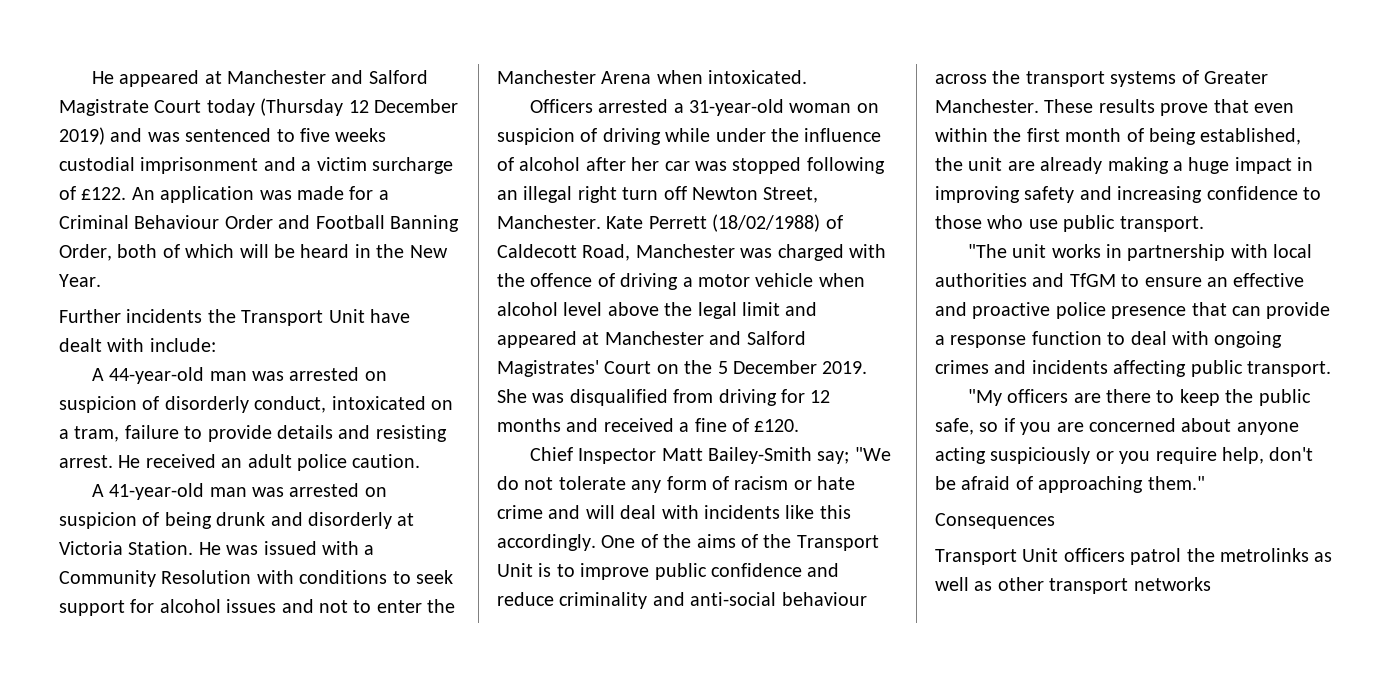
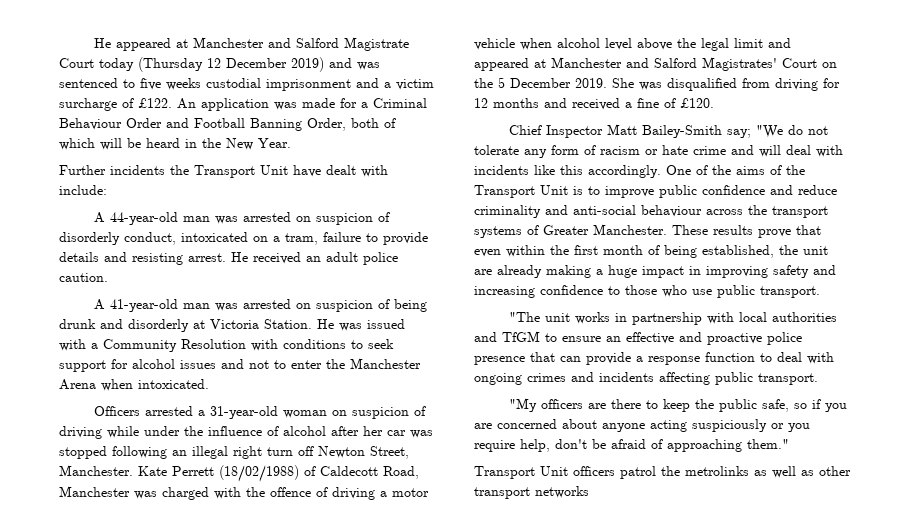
[935,513,1055,529] // Consequences -> (789, 444) none

